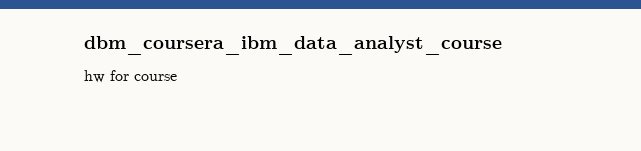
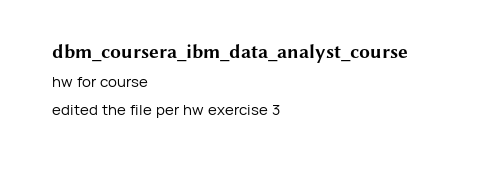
(177, 77) none -> [52,105,281,118] // edited the file per hw exercise 3

